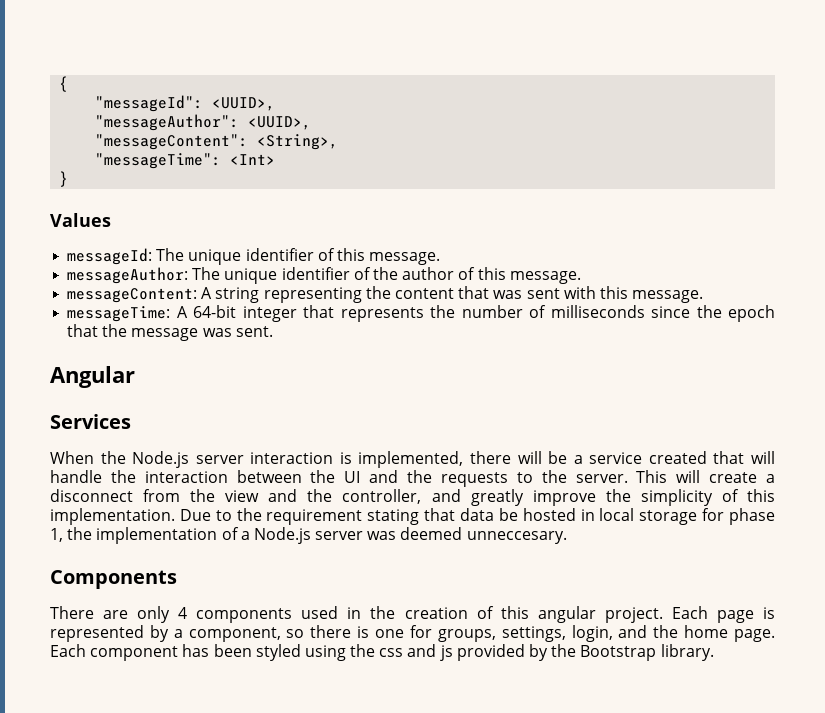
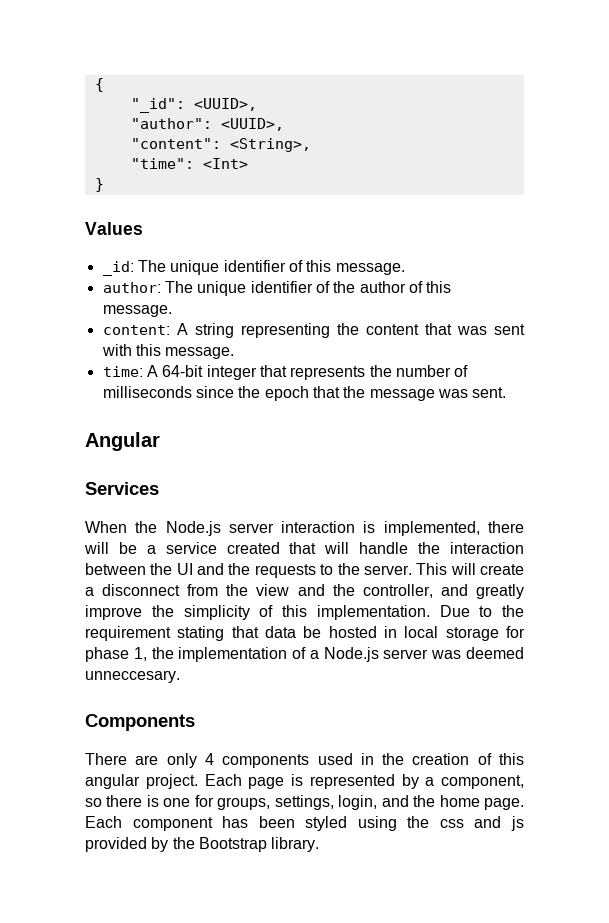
[95,95,276,112] [95,114,312,131] [95,134,249,150] "messageId": <UUID>, // "messageAuthor": <UUID>, // "messageContent": -> [130,98,257,113] [130,118,284,131] [130,138,221,149] "_id": <UUID>, // "author": <UUID>, // "content":
[95,153,222,169] "messageTime": -> [130,158,194,169] "time":
[67,248,153,265] messageId: -> [102,261,134,276] _id:
[67,267,189,284] messageAuthor: -> [102,282,161,293] author:
[67,288,198,303] messageContent: -> [102,325,170,335] content:
[67,306,171,322] messageTime: -> [102,366,143,377] time:

